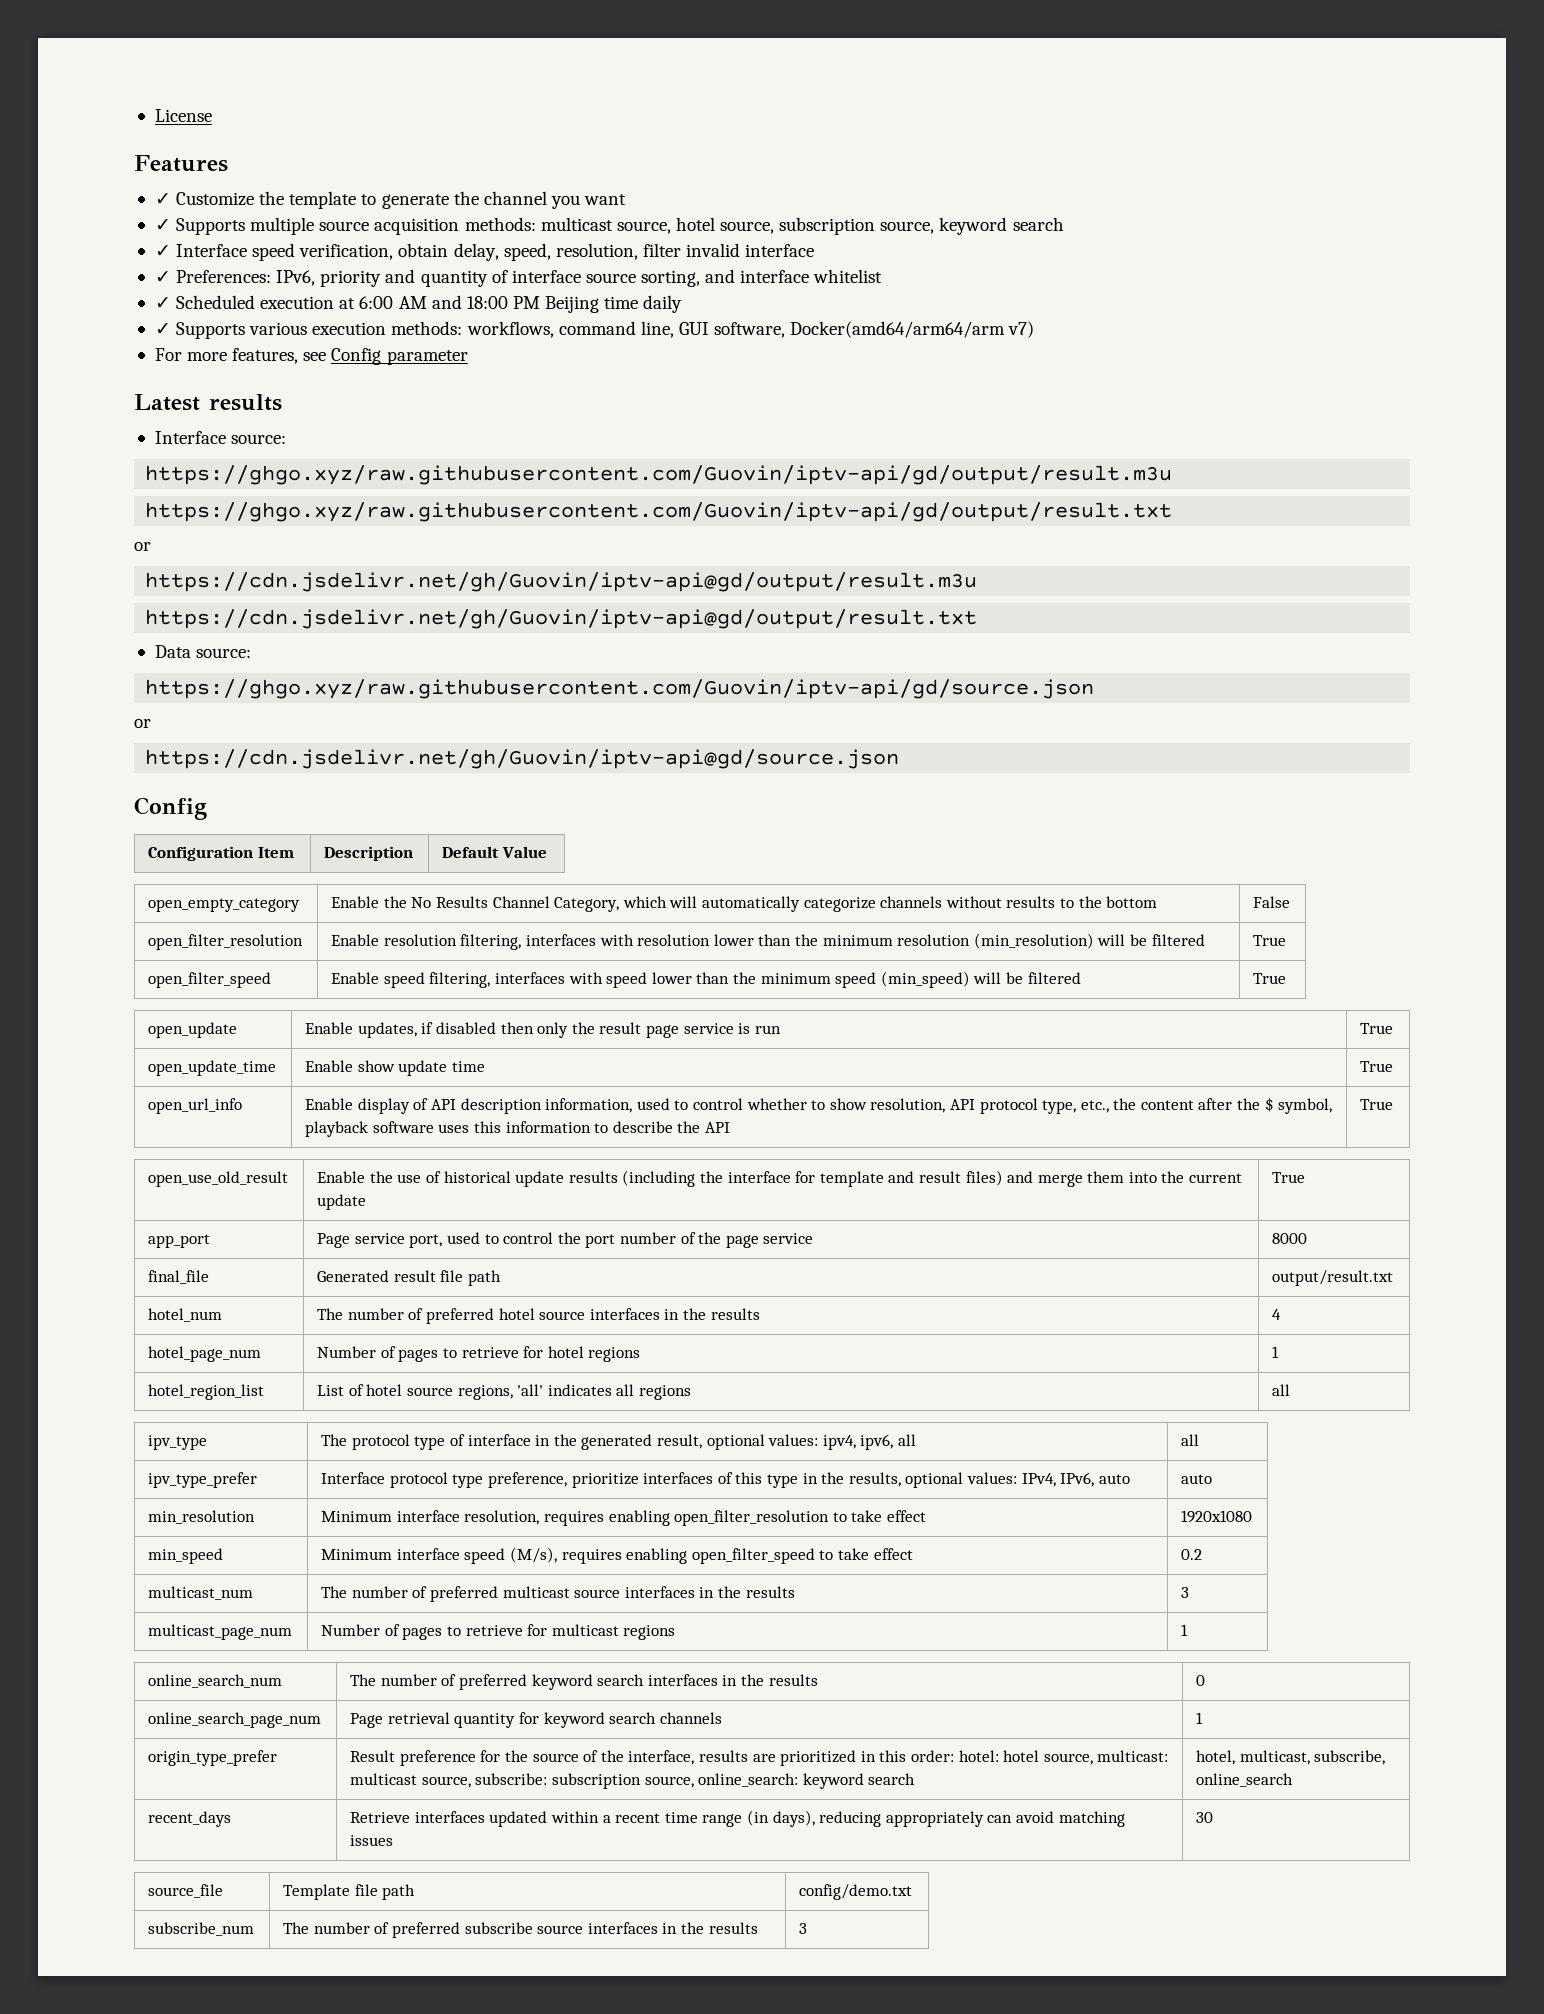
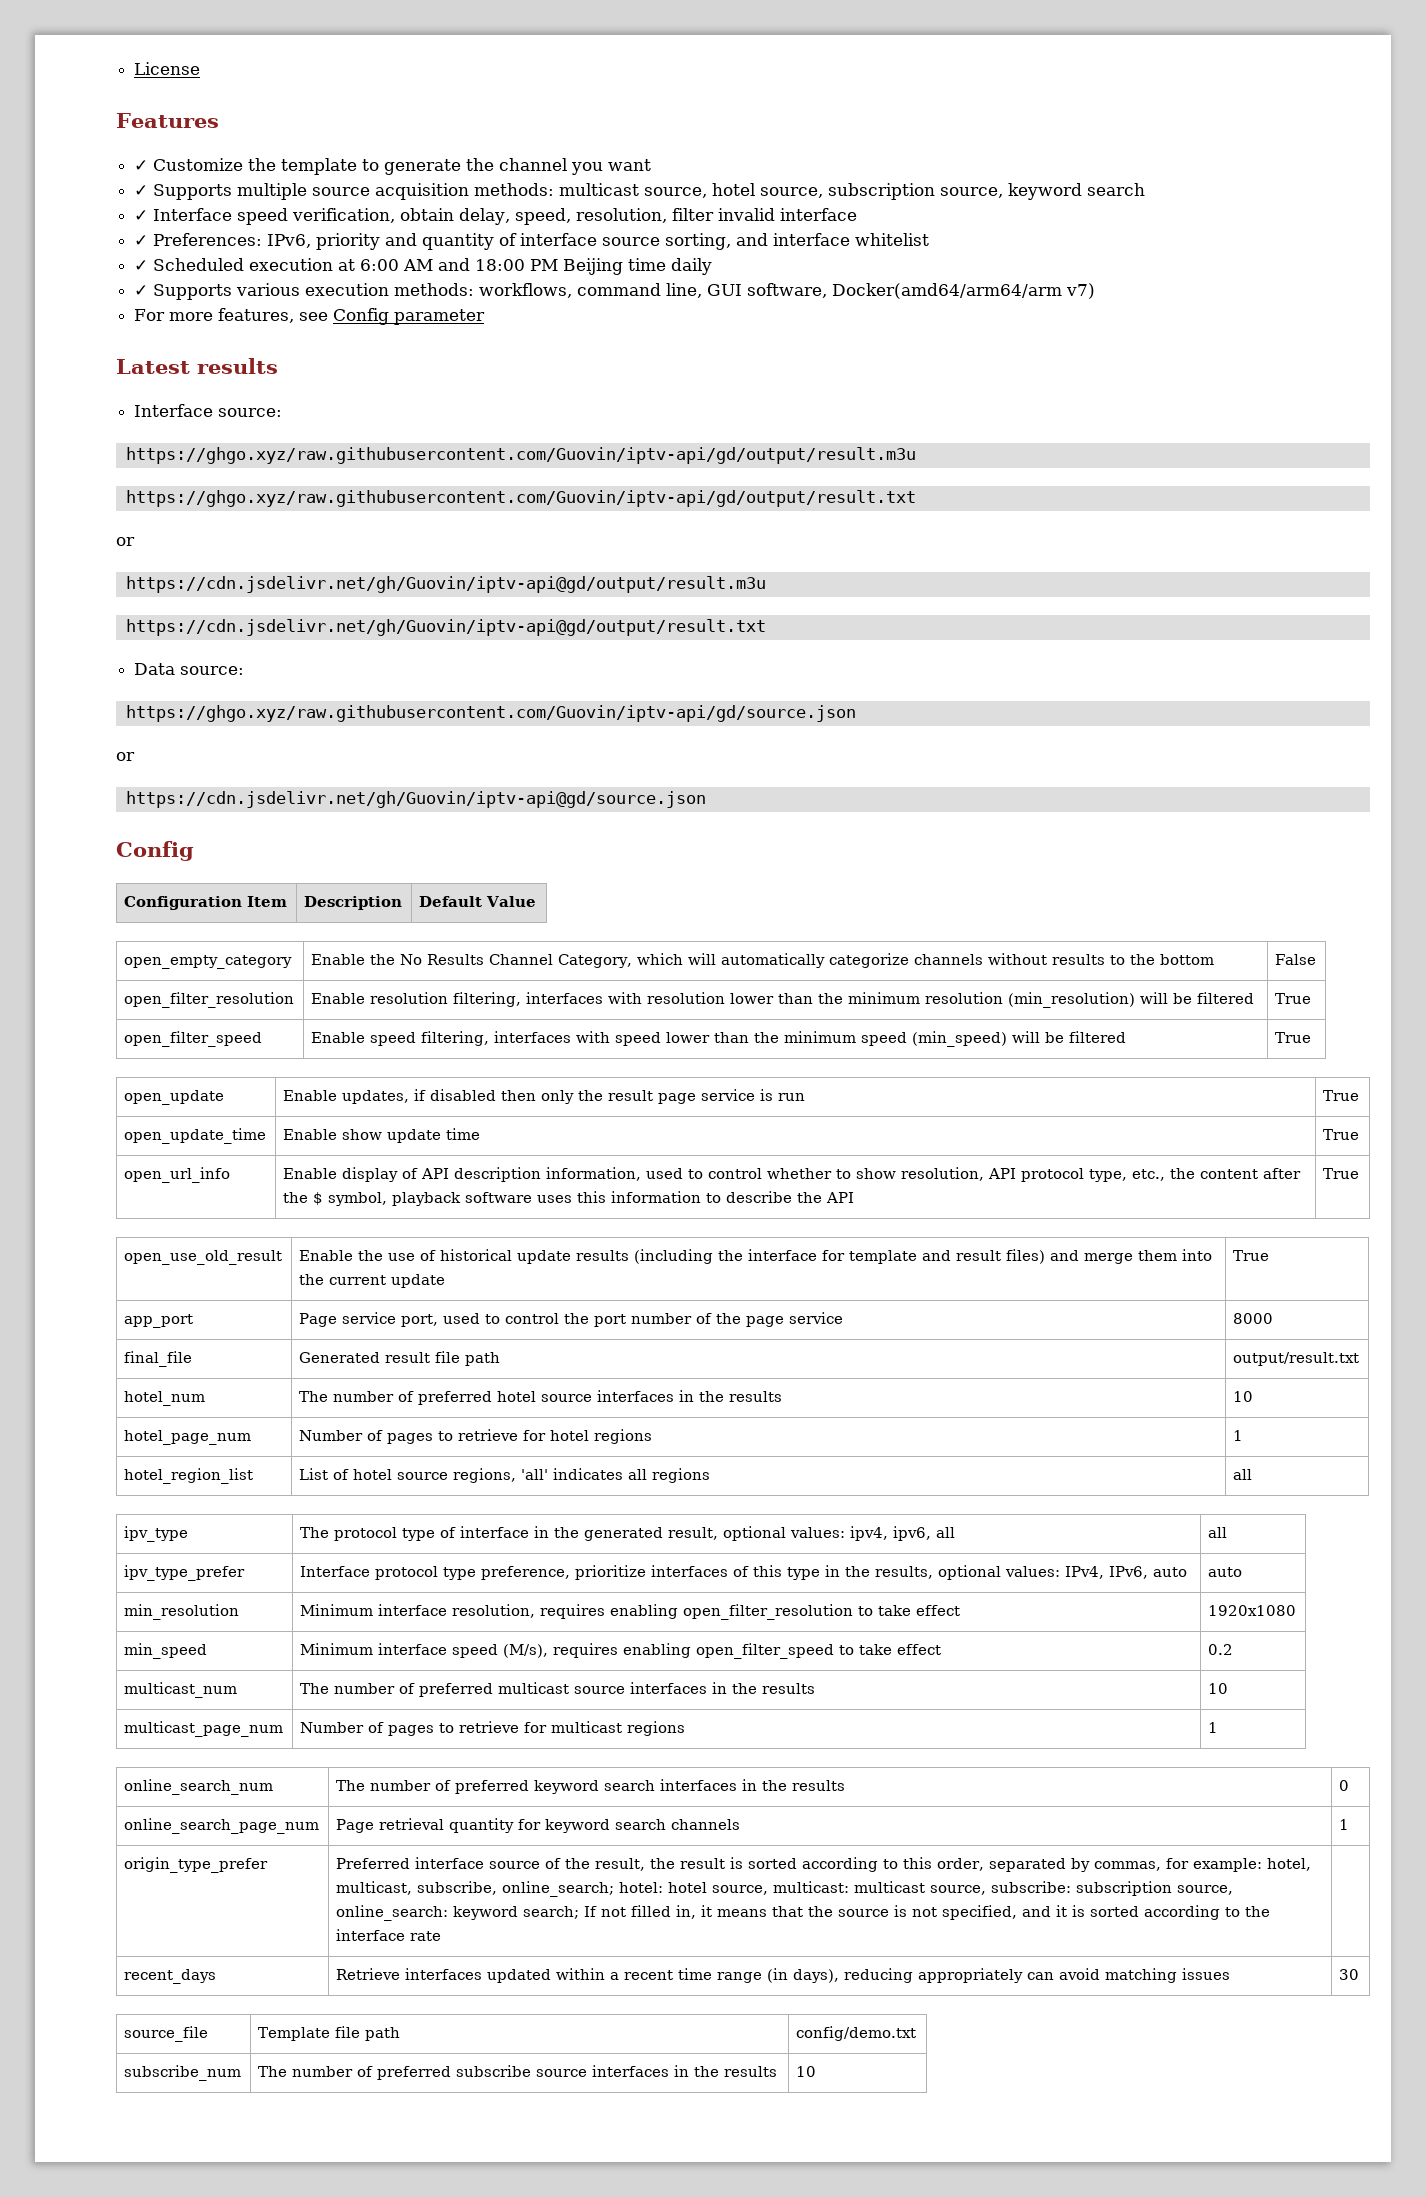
[1272,1309,1282,1320] 4 -> [1233,1391,1254,1402] 10
[1181,1587,1190,1598] 3 -> [1208,1683,1229,1694] 10
[350,1750,954,1766] Result preference for the source of the interface, results are prioritized in this order: -> [336,1857,1312,1872] [336,1881,615,1897] Preferred interface source of the result, the result is sorted according to this order, separated by commas, for example: hotel, multicast, subscribe, online_search;
[868,1773,916,1785] [1196,1750,1386,1765] [1196,1773,1294,1787] search | hotel, multicast, subscribe, online_search -> [523,1905,1271,1920] [336,1929,442,1941] search; If not filled in, it means that the source is not specified, and it is sorted according to the interface rate |
[799,1923,808,1934] 3 -> [796,2066,817,2077] 10

